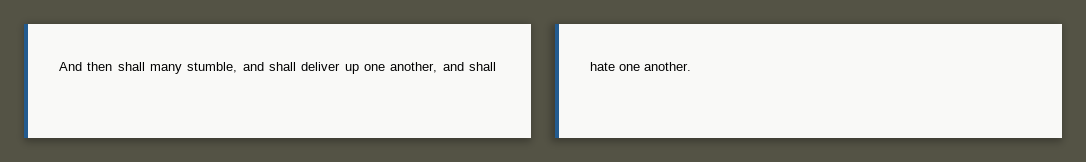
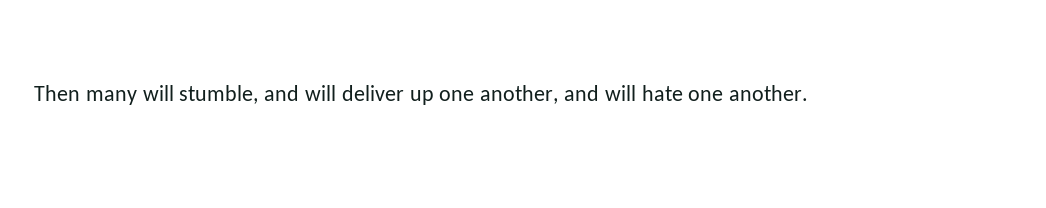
[59,62,182,74] And then shall many -> [34,85,174,105] Then many will
[269,62,296,71] shall -> [305,85,337,101] will
[468,62,496,71] shall -> [604,85,636,101] will

